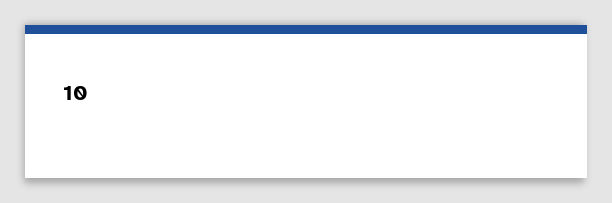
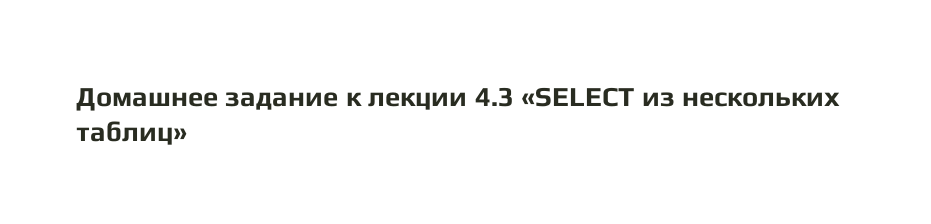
[63,86,87,100] 10 -> [76,87,840,111] [76,121,187,145] Домашнее задание к лекции 4.3 «SELECT из нескольких таблиц»

